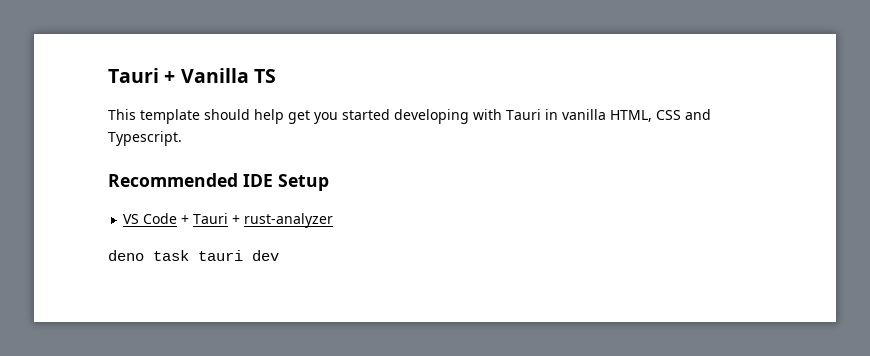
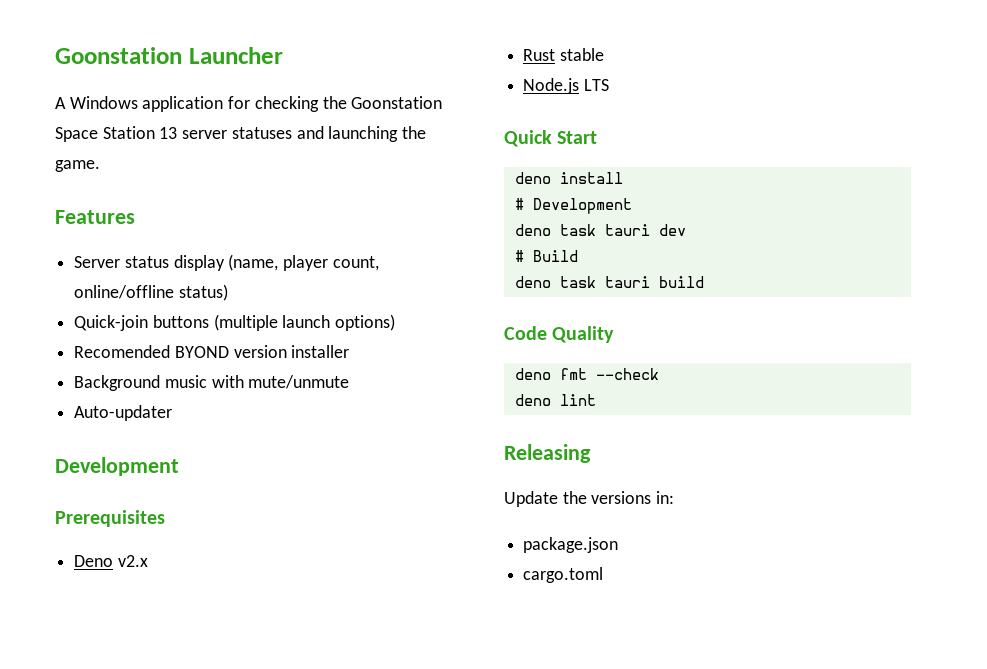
[108,68,276,83] [108,109,711,124] [108,131,182,146] [108,173,329,191] [123,213,334,228] [108,250,279,261] Tauri + Vanilla TS // This template should help get you started developing with Tauri in vanilla HTML, CSS and Typescript. // Recommended IDE Setup // VS Code + Tauri + rust-analyzer // deno task tauri dev -> [55,47,283,64] [55,96,443,112] [55,126,427,142] [55,160,100,172] [55,210,135,224] [74,254,379,271] [74,284,228,301] [74,314,396,331] [74,345,350,358] [74,375,350,391] [74,405,173,421] [55,457,179,476] [55,510,165,527] [74,555,148,567] [523,48,604,61] [523,78,609,94] [504,130,598,147] [514,172,623,184] [514,198,632,214] [514,224,686,236] [514,250,578,262] [514,276,704,288] [504,326,615,343] [514,368,659,380] [514,394,596,406] [504,444,591,463] [504,491,675,507] [523,537,619,553] [523,567,604,583] Goonstation Launcher // A Windows application for checking the Goonstation Space Station 13 server statuses and launching the game. // Features // Server status display (name, player count, online/offline status) // Quick-join buttons (multiple launch options) // Recomended BYOND version installer // Background music with mute/unmute // Auto-updater // Development // Prerequisites // Deno v2.x // Rust stable // Node.js LTS // Quick Start // deno install // # Development // deno task tauri dev // # Build // deno task tauri build // Code Quality // deno fmt --check // deno lint // Releasing // Update the versions in: // package.json // cargo.toml

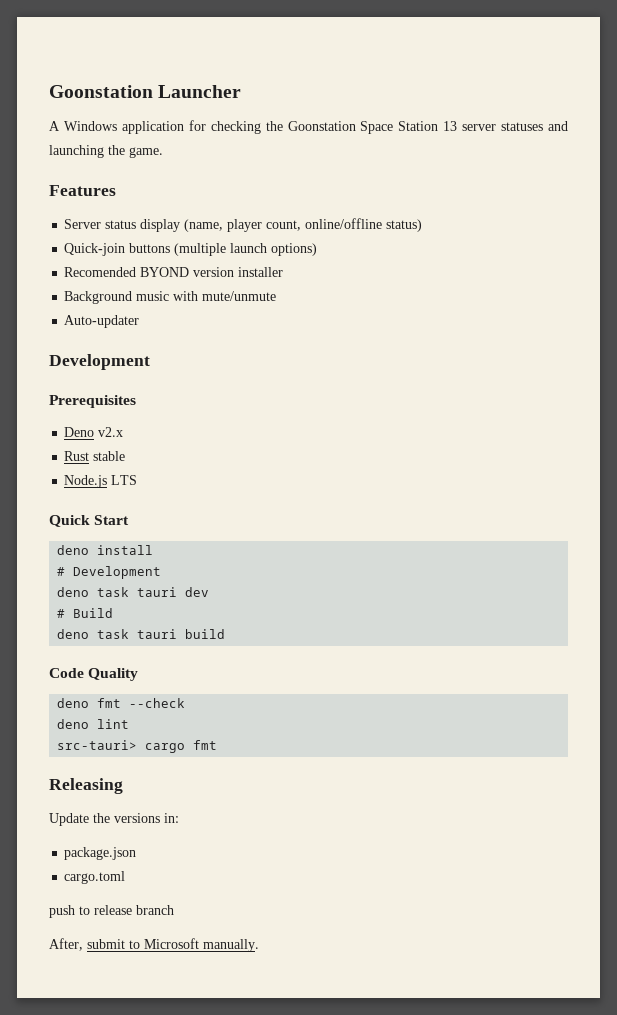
(596, 400) none -> [57,740,218,753] // src-tauri> cargo fmt
(604, 575) none -> [49,905,174,918] [49,938,259,952] // push to release branch // After, submit to Microsoft manually.

